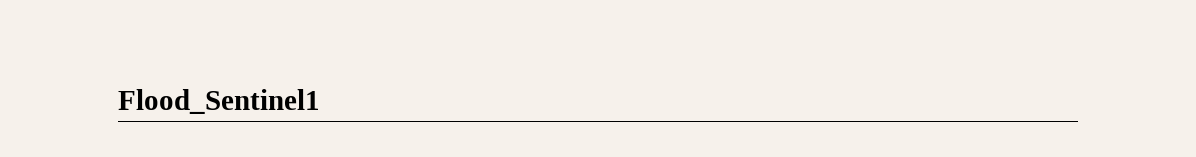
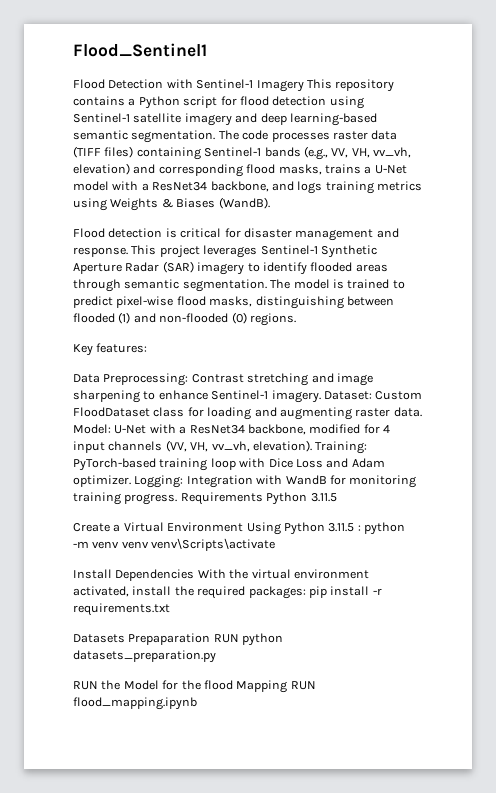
(320, 101) none -> [73,79,395,92] [73,96,364,109] [73,113,377,126] [73,130,398,143] [73,146,411,160] [73,163,407,177] [73,181,422,194] [73,197,270,211] [73,228,399,241] [73,245,377,258] [73,261,388,275] [73,279,405,292] [73,296,394,309] [73,312,296,326] [73,343,148,356] [73,373,373,386] [73,390,423,403] [73,407,422,420] [73,424,390,435] [73,440,368,454] [73,458,385,471] [73,475,417,488] [73,492,337,505] [73,522,405,535] [73,538,276,551] [73,569,369,581] [73,586,382,599] [73,603,170,616] [73,633,284,646] [73,650,216,663] [73,680,316,693] [73,697,197,710] // Flood Detection with Sentinel-1 Imagery This repository contains a Python script for flood detection using Sentinel-1 satellite imagery and deep learning-based semantic segmentation. The code processes raster data (TIFF files) containing Sentinel-1 bands (e.g., VV, VH, vv_vh, elevation) and corresponding flood masks, trains a U-Net model with a ResNet34 backbone, and logs training metrics using Weights & Biases (WandB). // Flood detection is critical for disaster management and response. This project leverages Sentinel-1 Synthetic Aperture Radar (SAR) imagery to identify flooded areas through semantic segmentation. The model is trained to predict pixel-wise flood masks, distinguishing between flooded (1) and non-flooded (0) regions. // Key features: // Data Preprocessing: Contrast stretching and image sharpening to enhance Sentinel-1 imagery. Dataset: Custom FloodDataset class for loading and augmenting raster data. Model: U-Net with a ResNet34 backbone, modified for 4 input channels (VV, VH, vv_vh, elevation). Training: PyTorch-based training loop with Dice Loss and Adam optimizer. Logging: Integration with WandB for monitoring training progress. Requirements Python 3.11.5 // Create a Virtual Environment Using Python 3.11.5 : python -m venv venv venv\Scripts\activate // Install Dependencies With the virtual environment activated, install the required packages: pip install -r requirements.txt // Datasets Prepaparation RUN python datasets_preparation.py // RUN the Model for the flood Mapping RUN flood_mapping.ipynb

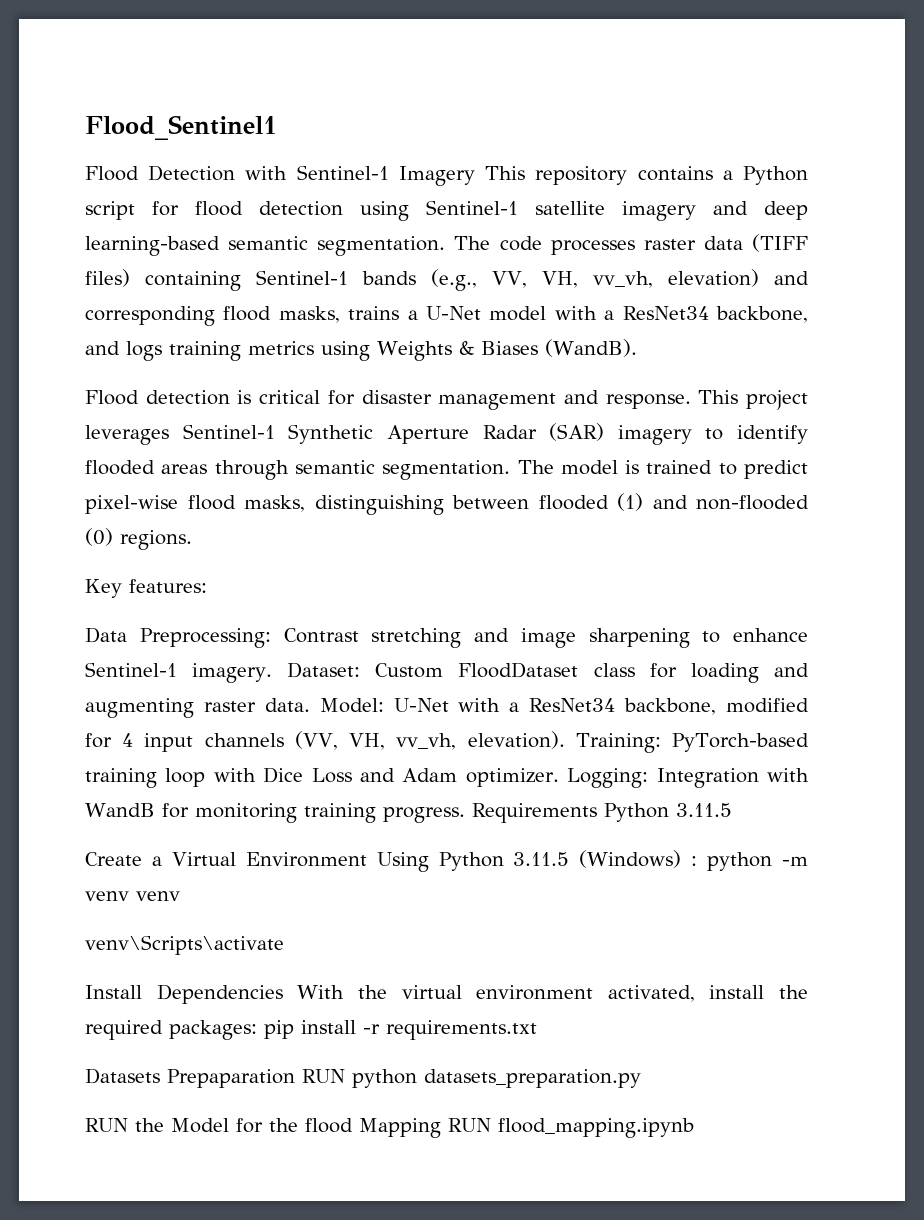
(355, 527) none -> [579,850,682,868] (Windows)
(149, 545) none -> (180, 896) //

